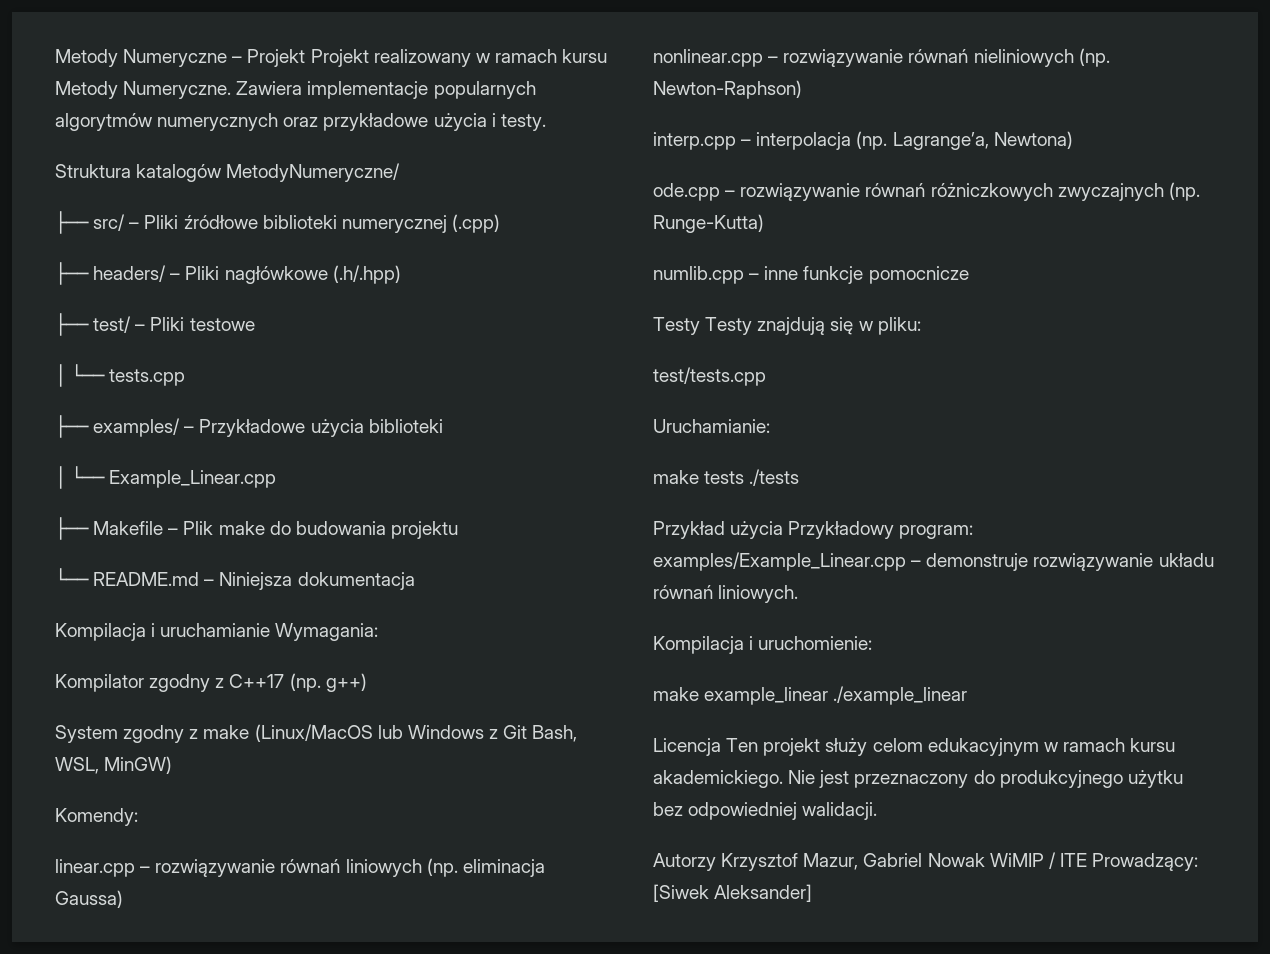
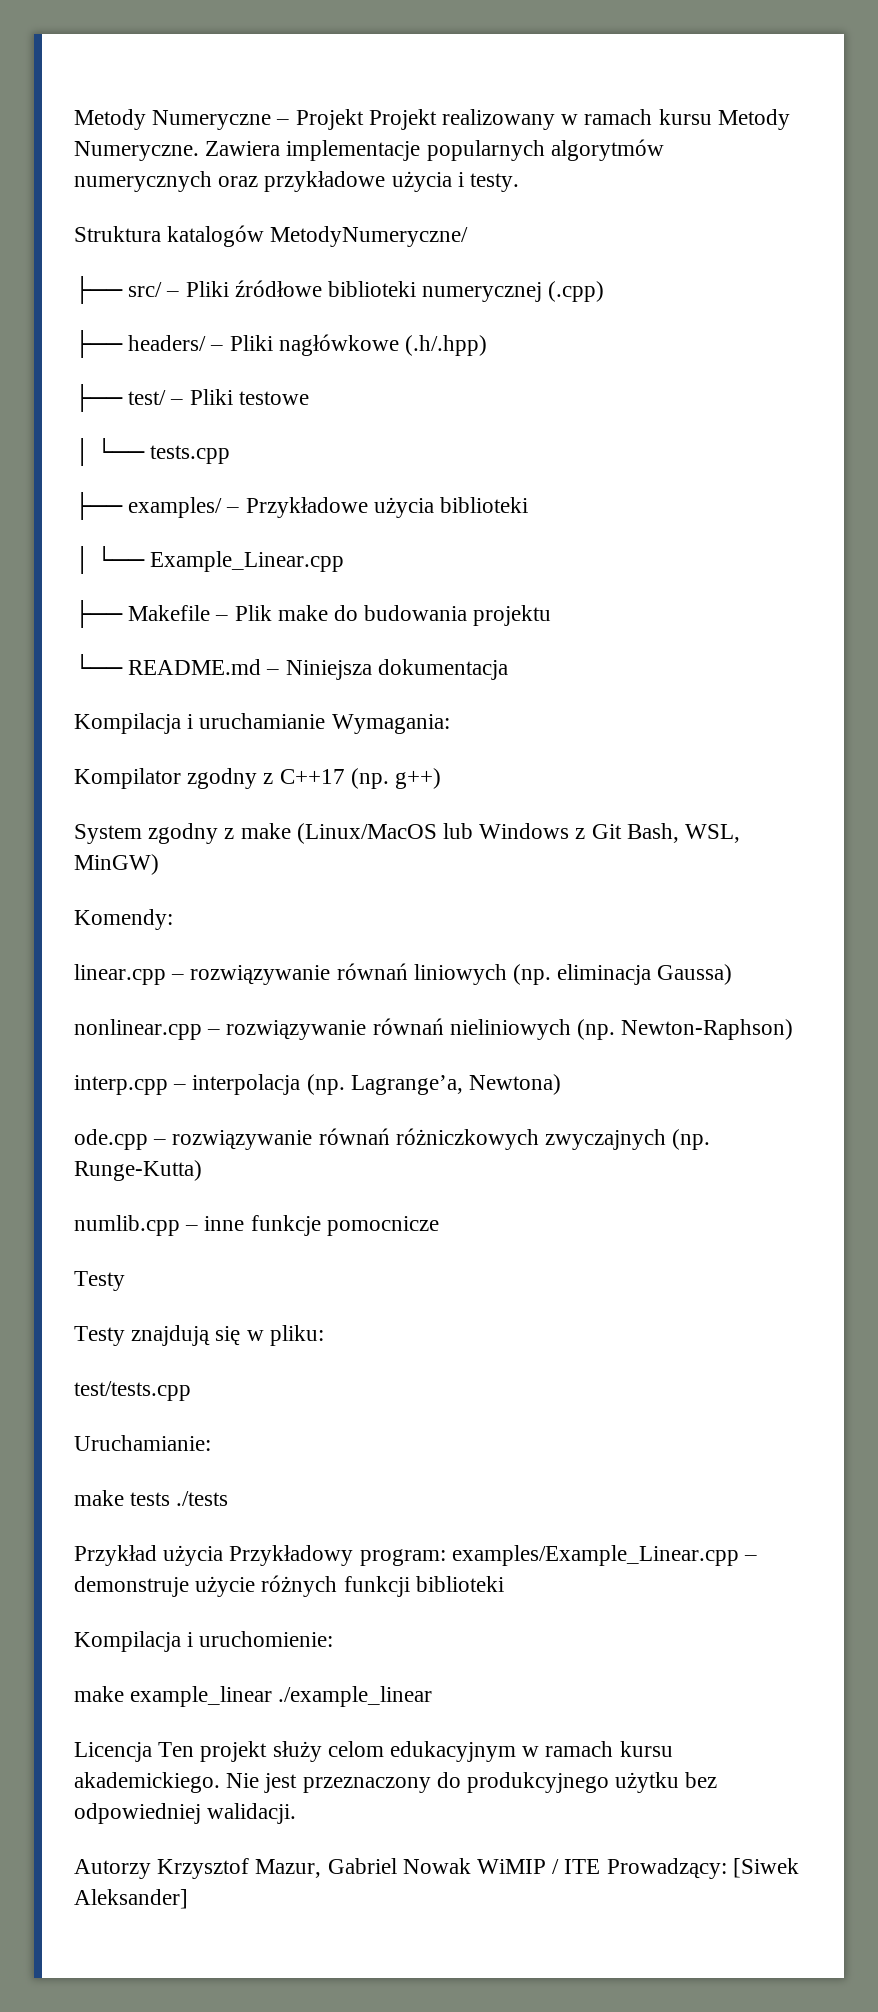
(700, 326) none -> (125, 1281) //
[1033,553,1214,571] [653,585,799,603] rozwiązywanie układu równań liniowych. -> [195,1575,504,1597] użycie różnych funkcji biblioteki

